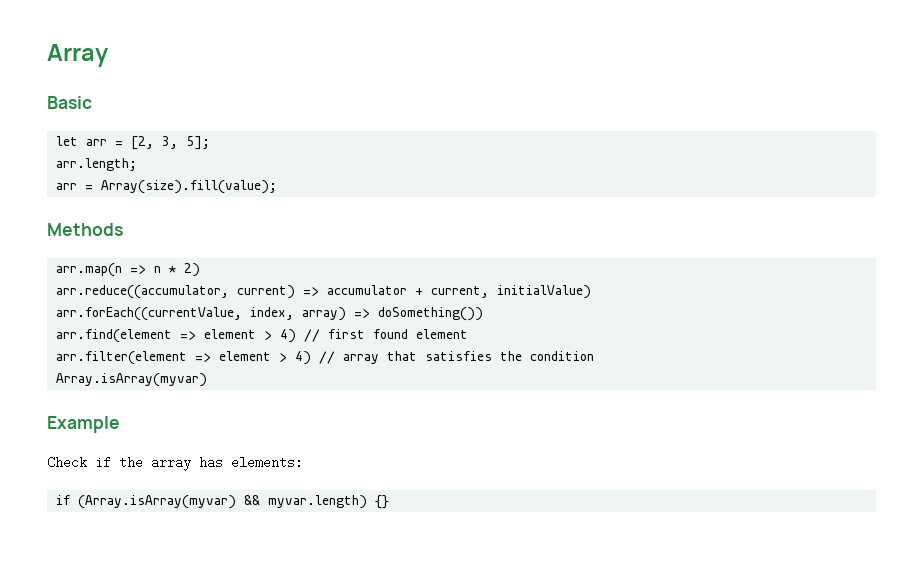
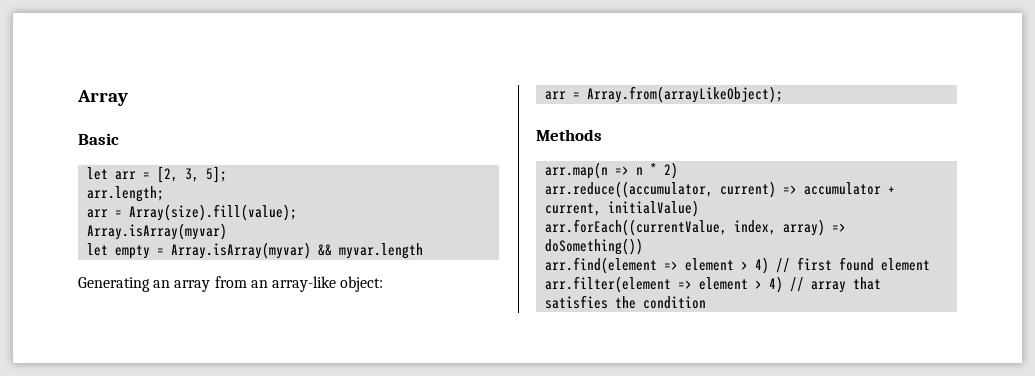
(278, 187) none -> [87,223,228,240] [87,242,424,259] [78,276,384,292] [545,86,784,103] // Array.isArray(myvar) // let empty = Array.isArray(myvar) && myvar.length // Generating an array from an array-like object: // arr = Array.from(arrayLikeObject);
[56,373,208,387] [47,416,120,433] [47,456,303,471] [56,495,390,509] // Array.isArray(myvar) // Example // Check if the array has elements: // if (Array.isArray(myvar) && myvar.length) {} -> (707, 302) none

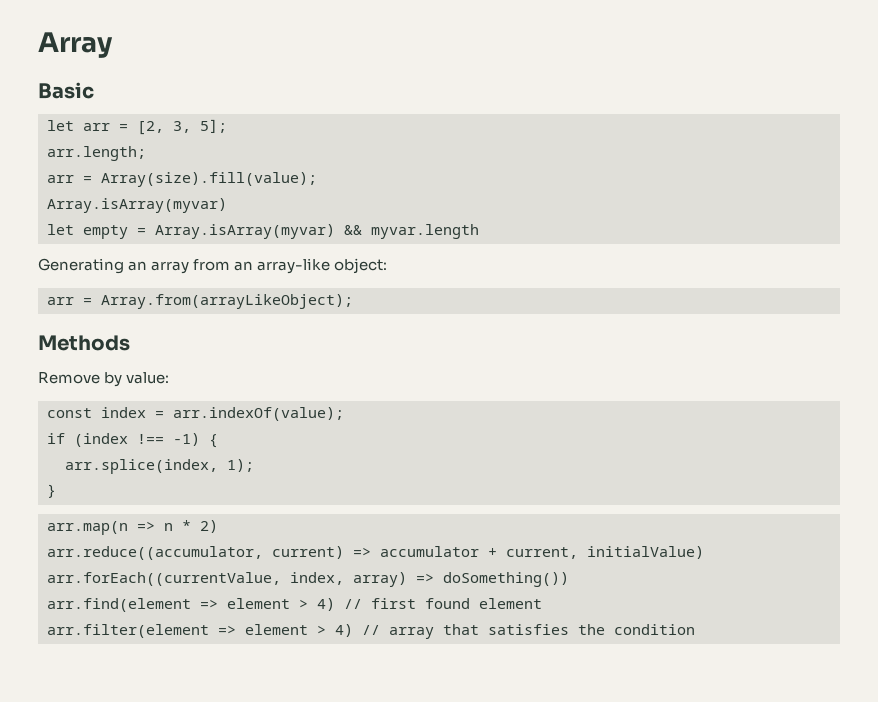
(602, 135) none -> [38,372,170,387] [47,407,344,421] [47,433,218,448] [65,459,254,474] [47,484,56,498] // Remove by value: // const index = arr.indexOf(value); // if (index !== -1) { // arr.splice(index, 1); // }

